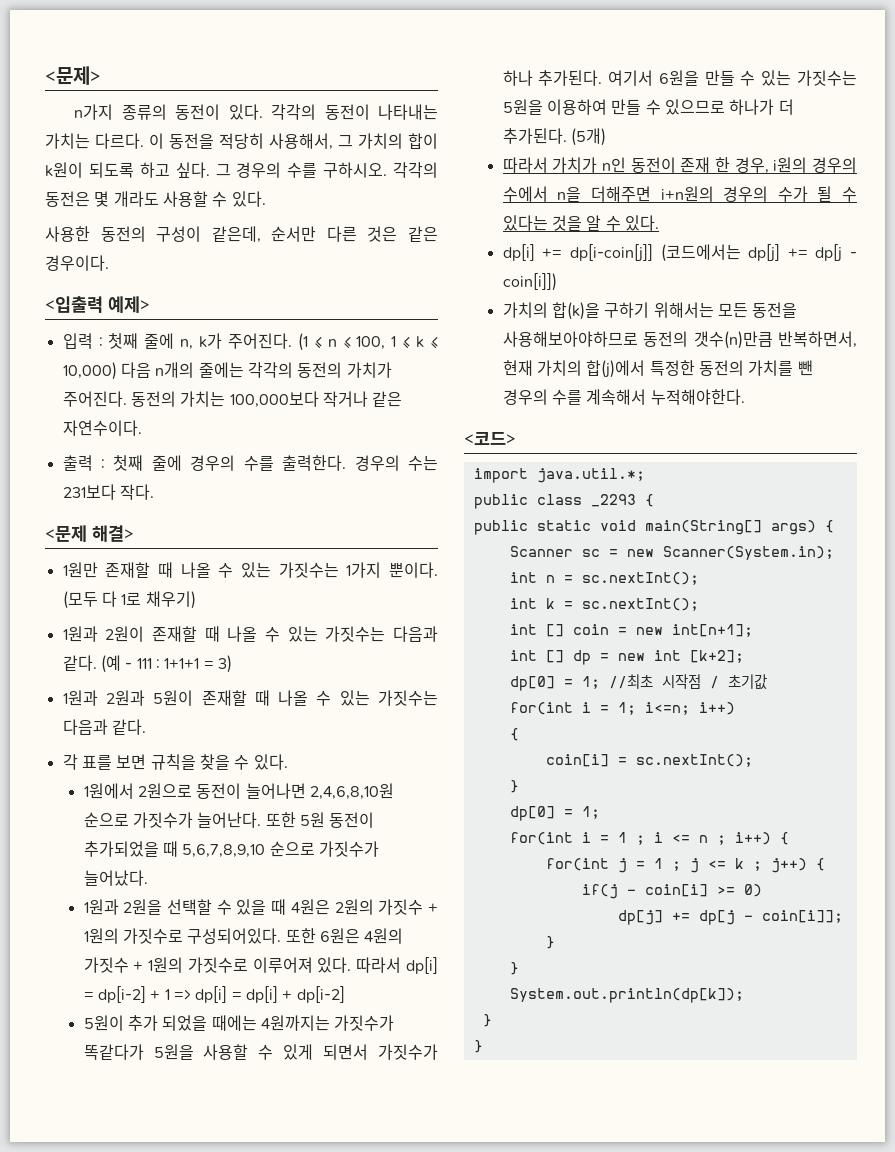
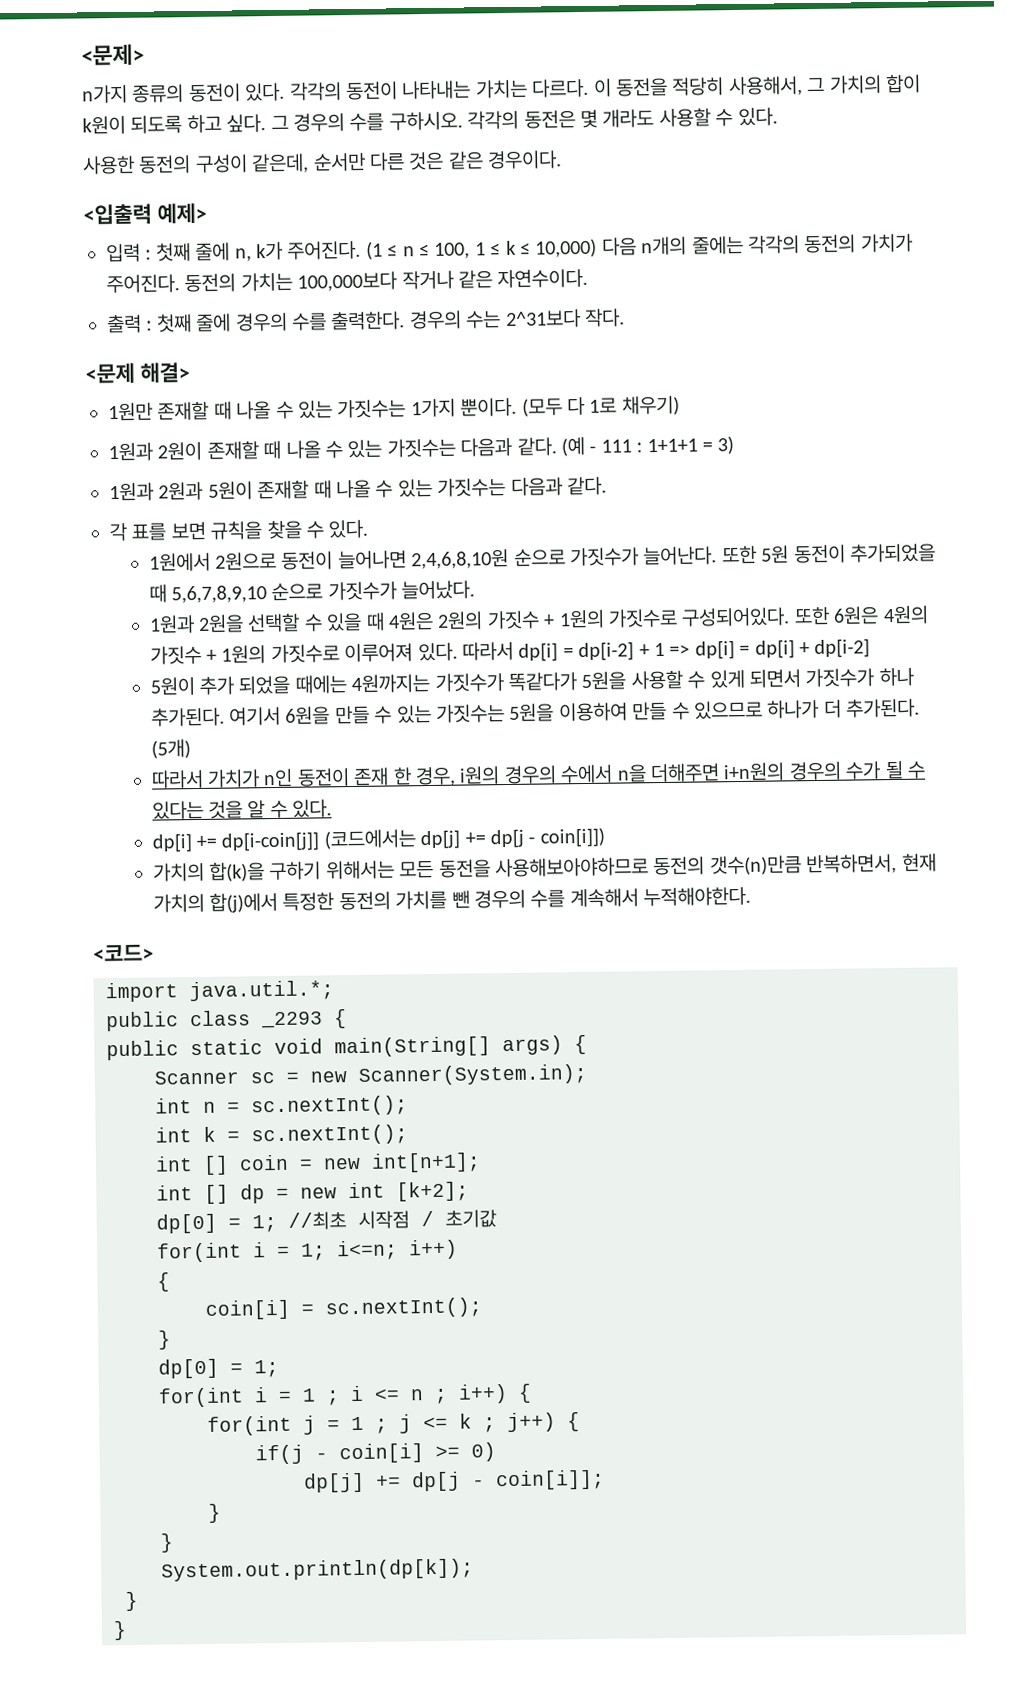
[62,484,116,500] 231보다 -> [505,309,582,328] 2^31보다

